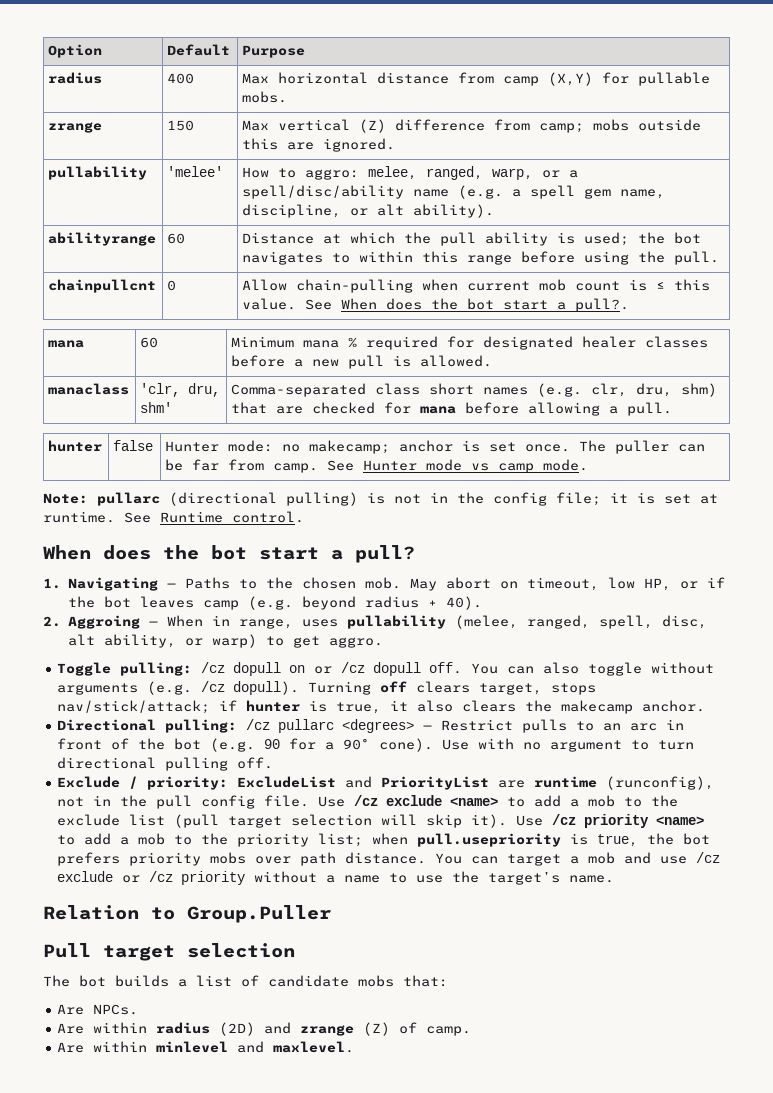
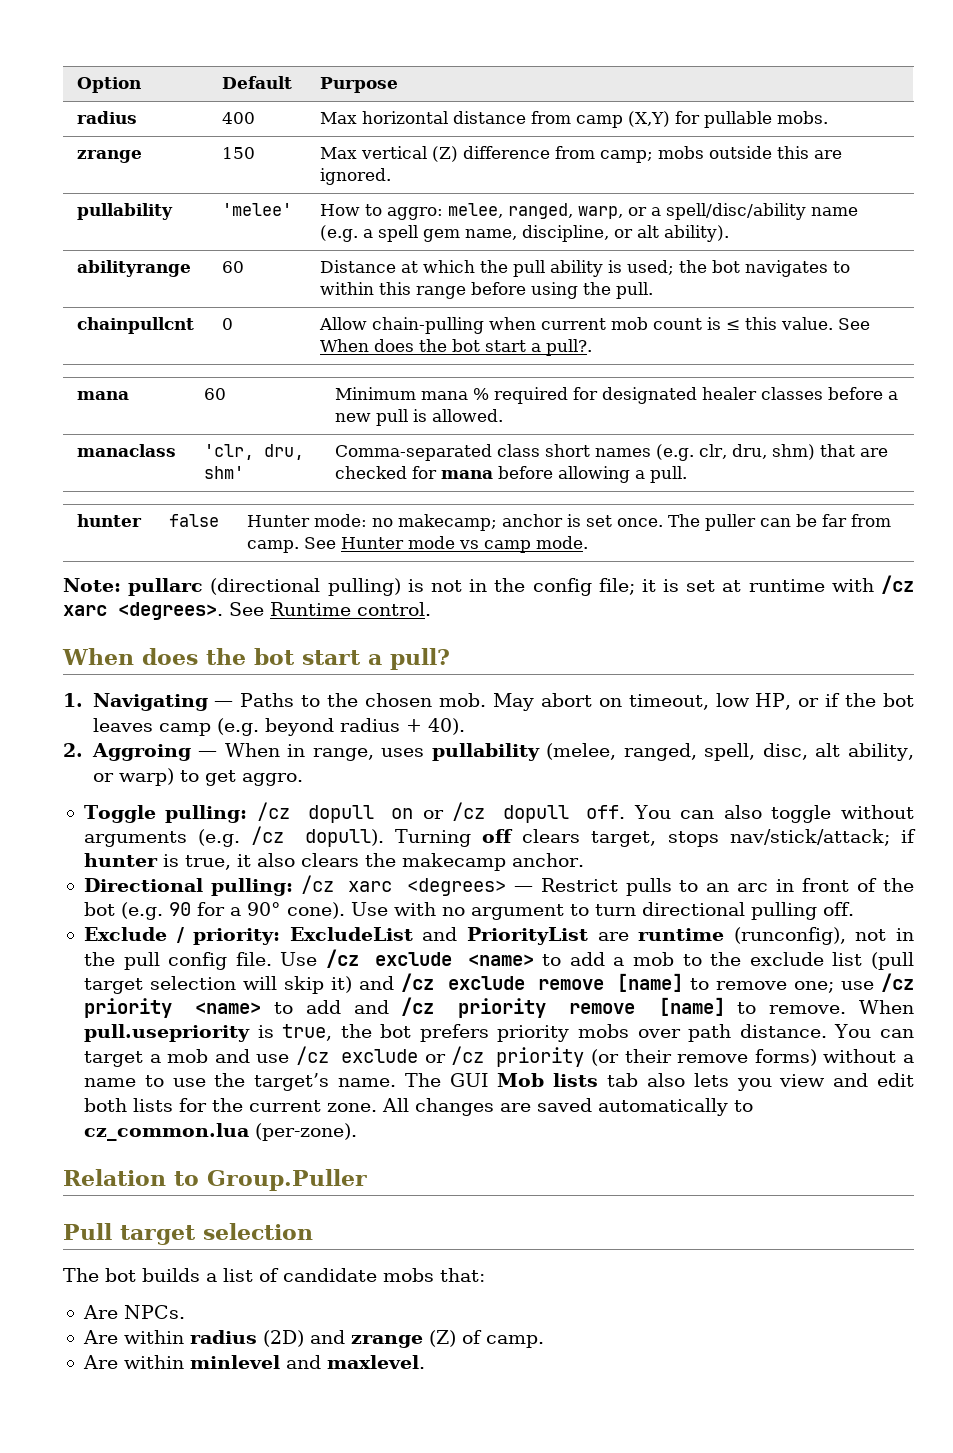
[43,511,115,523] runtime. -> [748,575,914,594] [63,602,223,620] runtime with /cz xarc <degrees>.
[278,719,335,733] pullarc -> [348,881,393,892] xarc
[471,814,544,828] it). Use -> [331,973,874,993] it) and /cz exclude remove [name] to remove one; use
[120,833,409,847] a mob to the priority list; when -> [353,997,914,1018] and /cz priority remove [name] to remove. When
(246, 878) none -> [590,1049,817,1066] (or their remove forms)
(615, 879) none -> [404,1073,915,1091] [83,1098,753,1116] [83,1123,357,1141] The GUI Mob lists tab also lets you view and edit both lists for the current zone. All changes are saved automatically to cz_common.lua (per-zone).

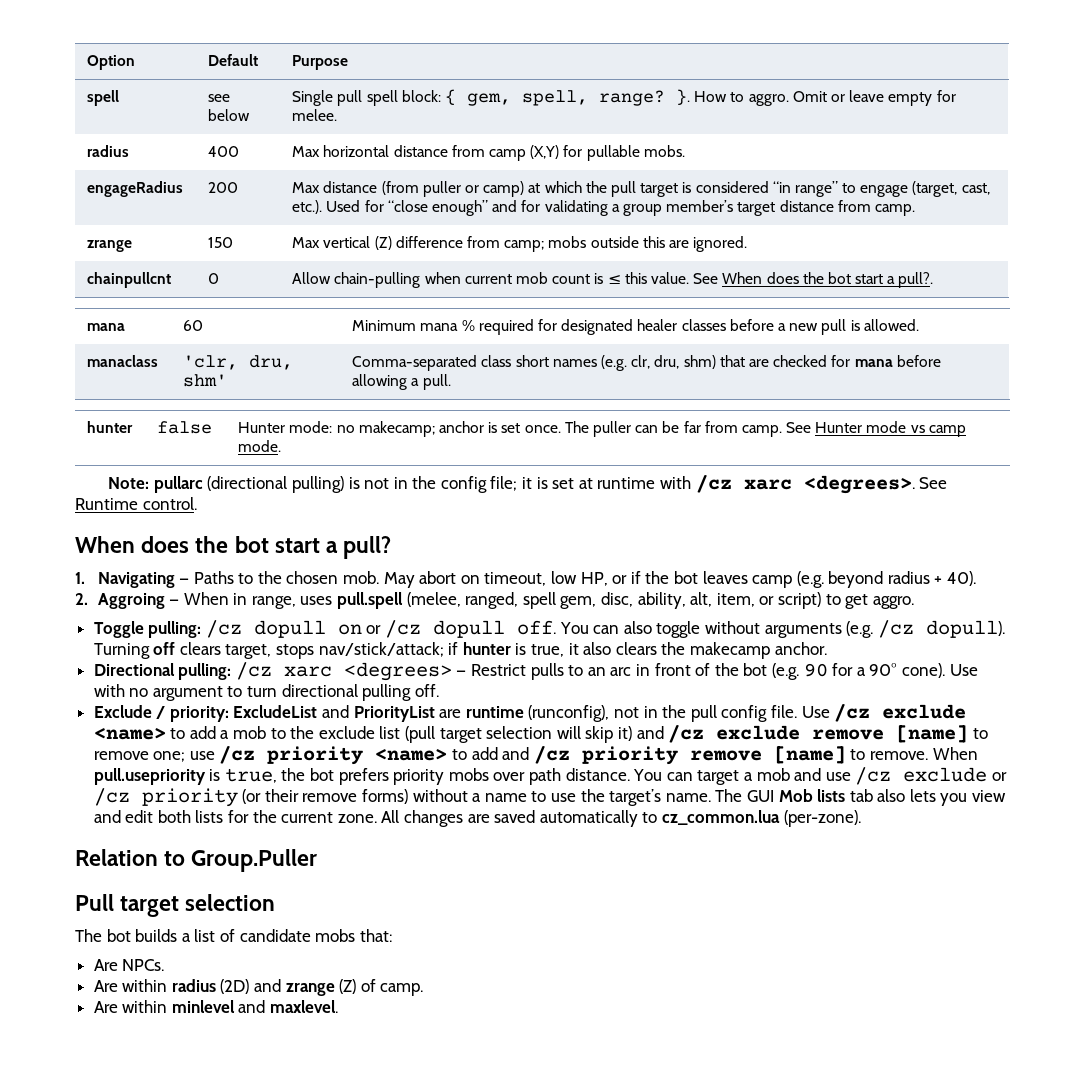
(398, 85) none -> [87,90,120,106] [208,94,231,102] [208,109,251,121] [292,89,956,106] [292,109,338,121] // spell | see below | Single pull spell block: { gem, spell, range? }. How to aggro. Omit or leave empty for melee.
(828, 117) none -> [87,181,184,197] [208,182,239,193] [292,181,990,197] [292,200,915,216] // engageRadius | 200 | Max distance (from puller or camp) at which the pull target is considered “in range” to engage (target, cast, etc.). Used for “close enough” and for validating a group member’s target distance from camp.
[76,203,173,220] [221,203,292,216] [319,203,858,220] [319,225,729,242] [76,260,191,277] [221,261,244,273] [319,260,850,277] [319,282,653,299] // pullability | 'melee' | How to aggro: melee, ranged, warp, or a spell/disc/ability name (e.g. a spell gem name, discipline, or alt ability). // abilityrange | 60 | Distance at which the pull ability is used; the bot navigates to within this range before using the pull. -> (748, 244) none
[431,743,540,761] pullability -> [337,592,404,609] pull.spell
[704,743,915,761] [92,768,174,786] spell, disc, alt ability, or warp) -> [522,592,821,609] spell gem, disc, ability, alt, item, or script)

